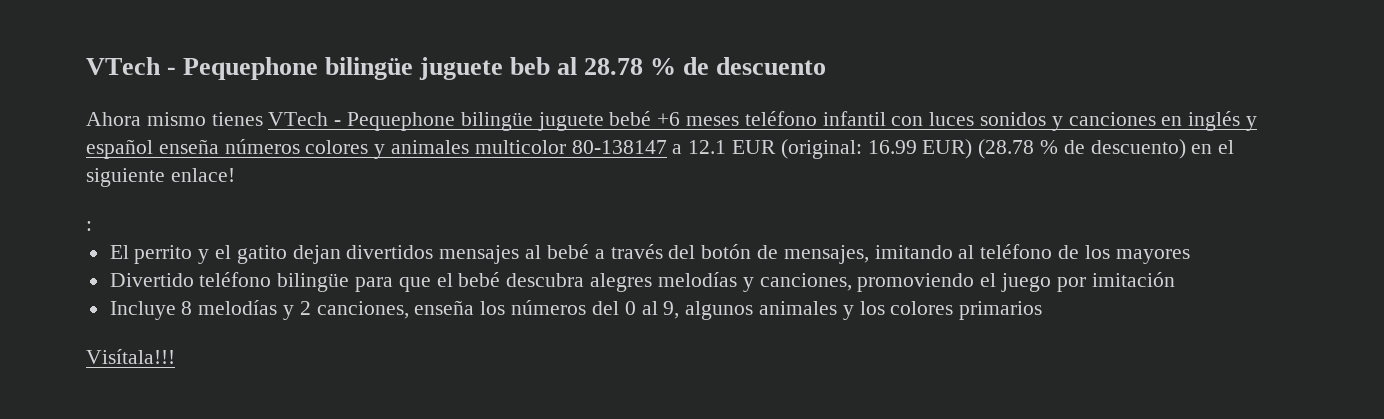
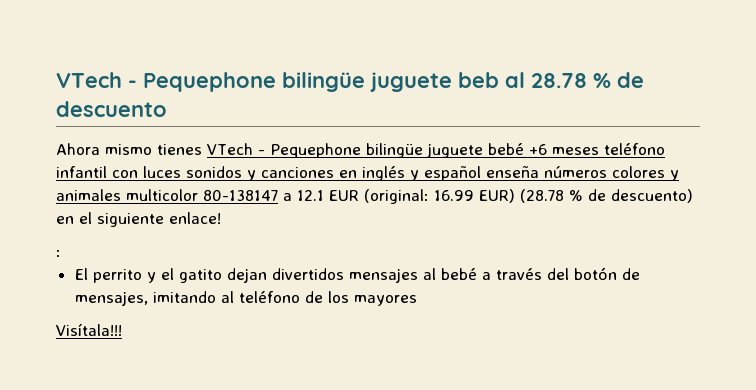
[109,272,1175,292] [109,300,1043,320] // Divertido teléfono bilingüe para que el bebé descubra alegres melodías y canciones, promoviendo el juego por imitación // Incluye 8 melodías y 2 canciones, enseña los números del 0 al 9, algunos animales y los colores primarios -> (417, 300) none

